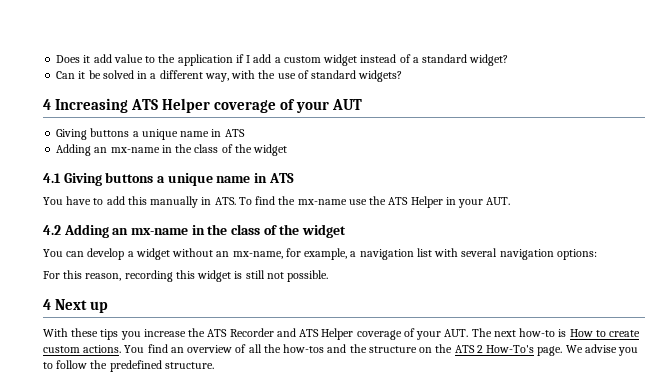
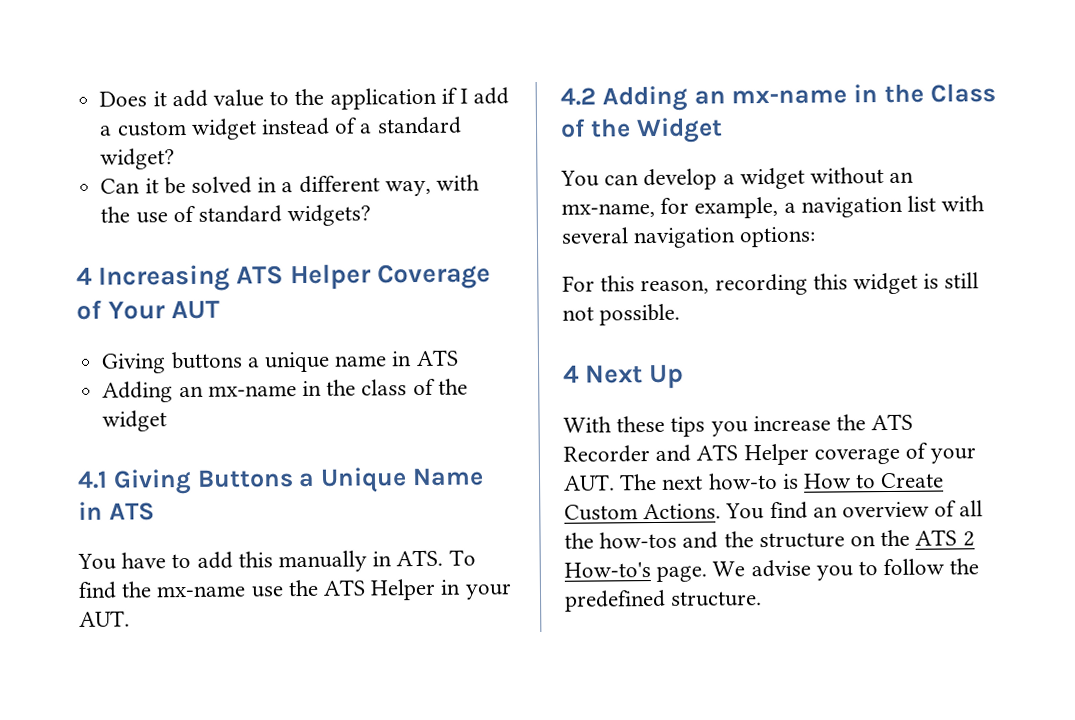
[214,99,330,113] coverage of your -> [377,263,492,290] [76,299,167,320] Coverage of Your
[105,172,251,186] buttons a unique name -> [196,467,484,493] Buttons a Unique Name
[230,224,346,238] class of the widget -> [929,83,996,103] [560,117,723,144] Class of the Widget
[90,301,109,313] up -> [649,364,685,390] Up
[609,330,641,337] [43,345,122,353] create custom actions. -> [880,472,945,489] [564,503,722,521] Create Custom Actions.
[486,345,535,353] How-To's -> [564,562,651,578] How-to's

